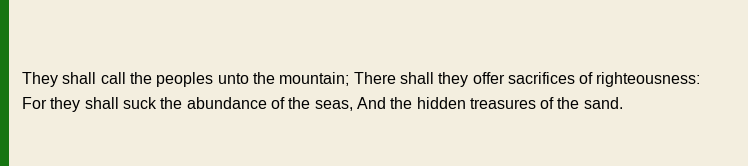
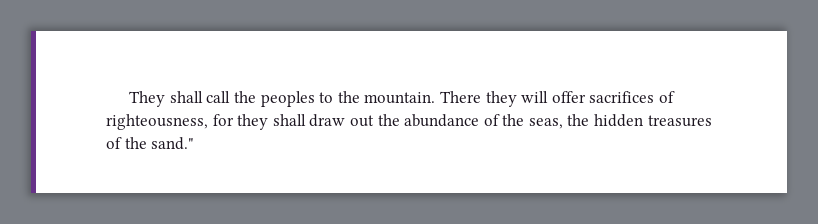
[217,72,701,87] [22,97,157,112] unto the mountain; There shall they offer sacrifices of righteousness: For they shall suck -> [319,91,675,107] [106,114,374,130] to the mountain. There they will offer sacrifices of righteousness, for they shall draw out
[356,97,386,109] And -> (563, 123) none
[583,97,623,109] sand. -> [151,137,195,150] sand."

